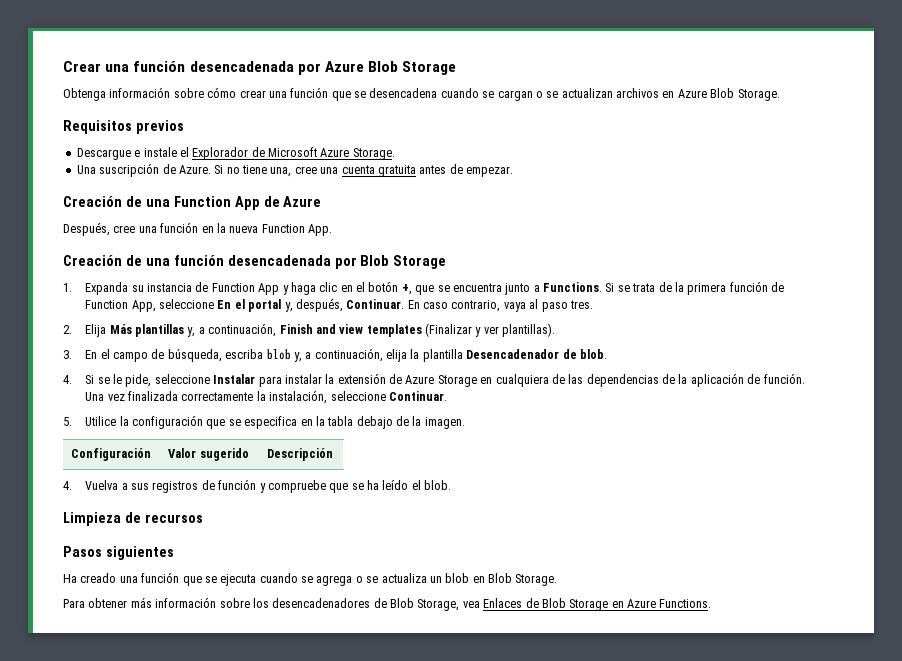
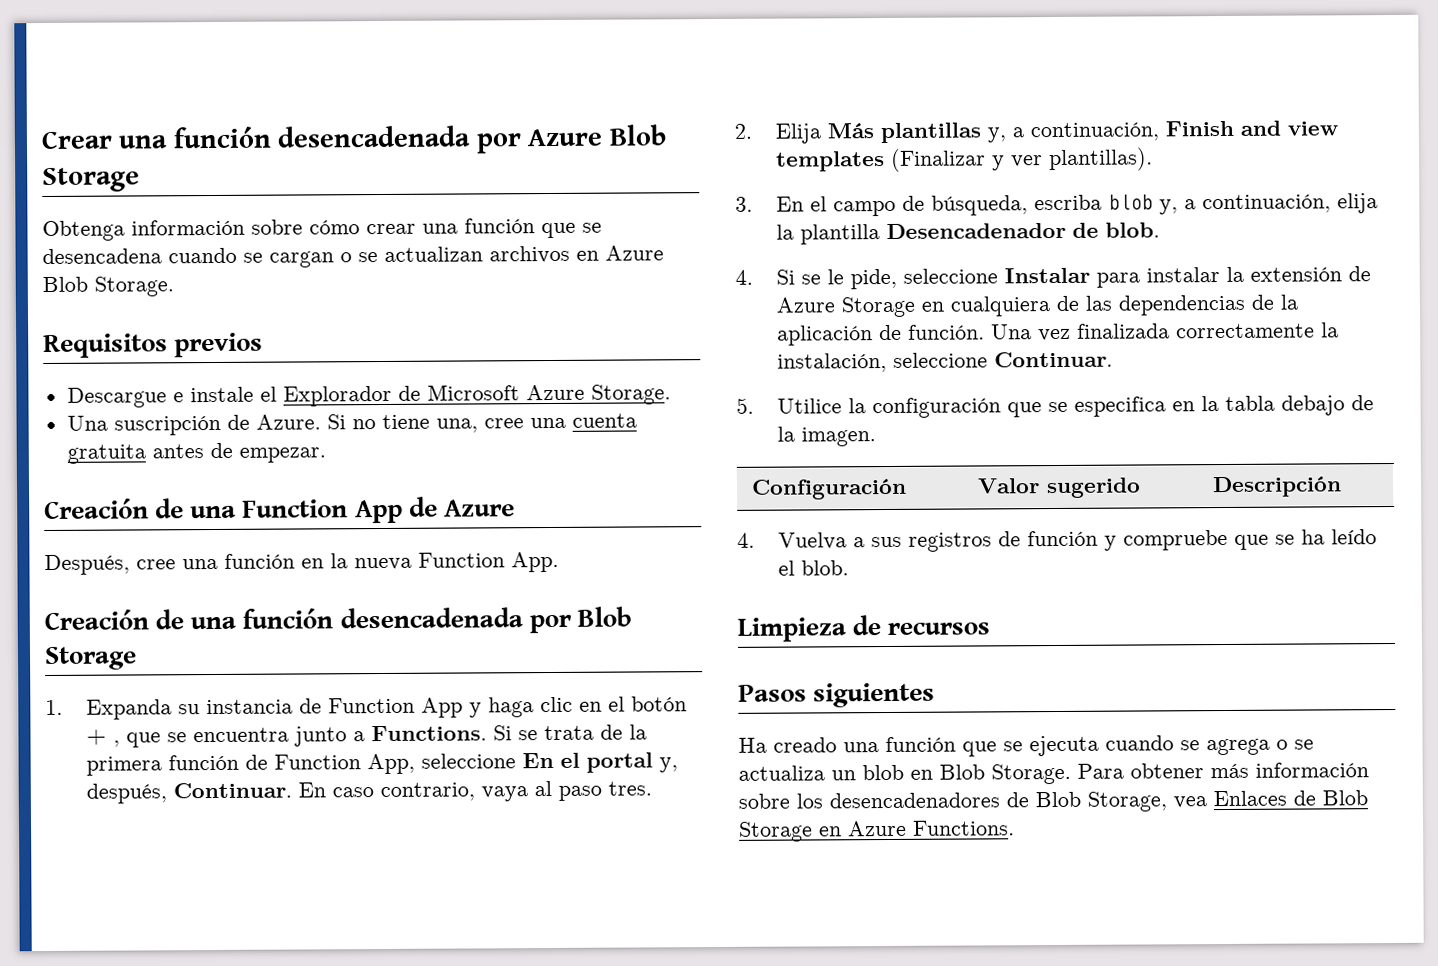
[401,284,412,295] +, -> [86,729,121,747] + ,
(558, 580) // -> (1071, 774) none

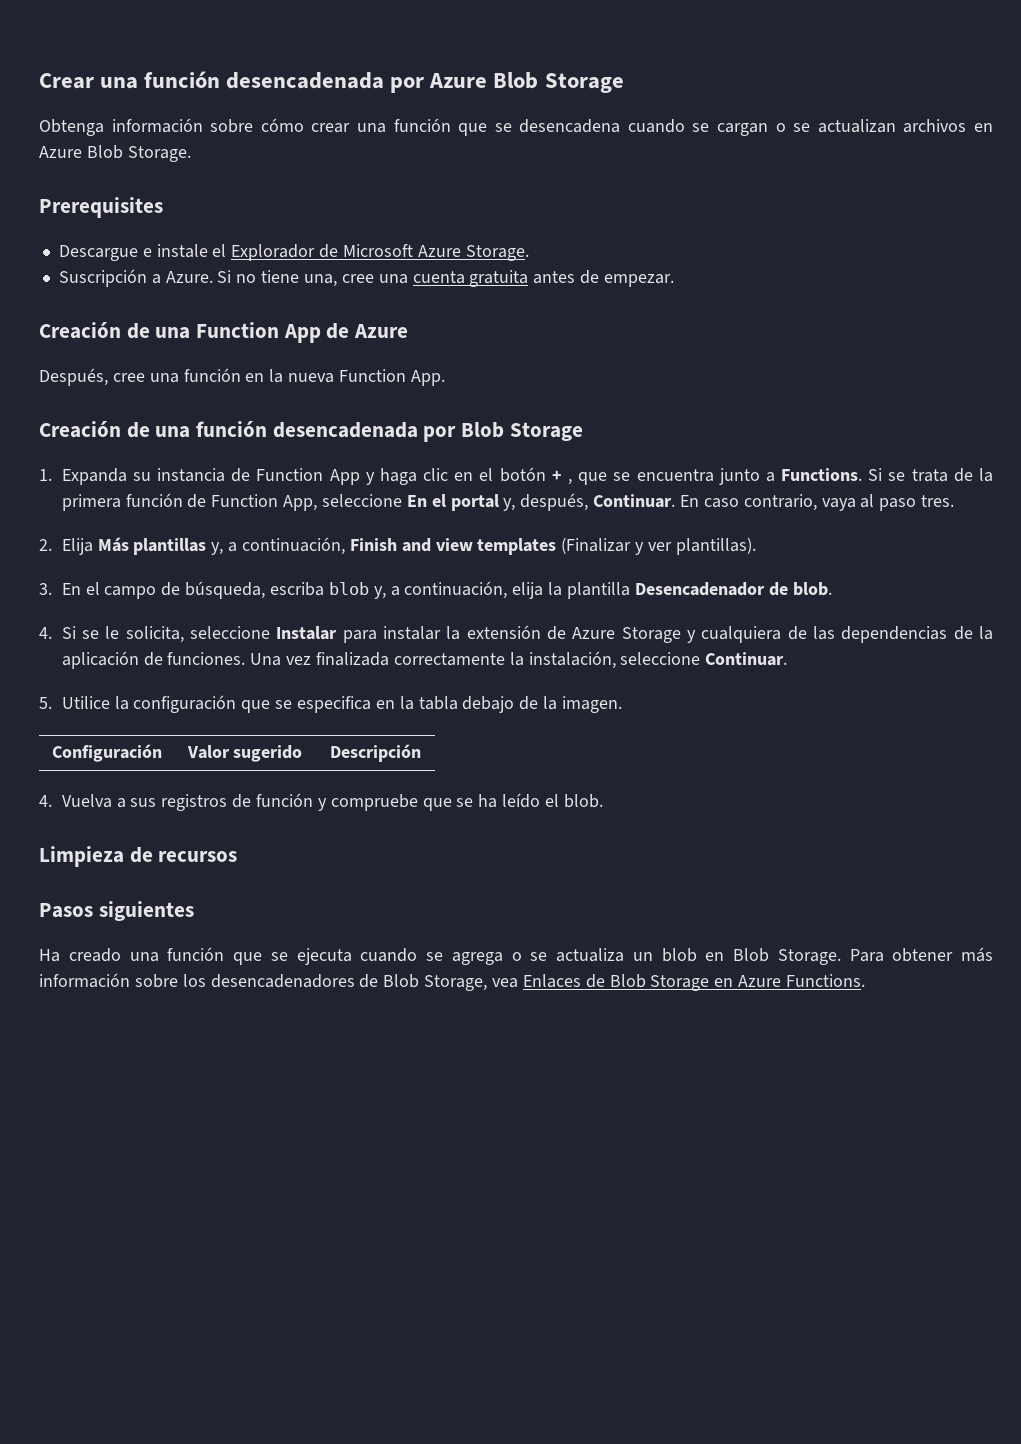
[43,332,264,359] Requisitos previos -> [39,197,163,218] Prerequisites
[66,414,250,436] Una suscripción de -> [58,269,161,287] Suscripción a
[850,268,898,290] pide, -> [125,626,184,643] solicita,
[921,301,945,312] en -> [687,630,697,643] y
[908,324,986,340] función. -> [167,652,246,665] funciones.

